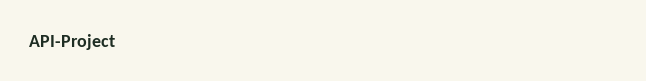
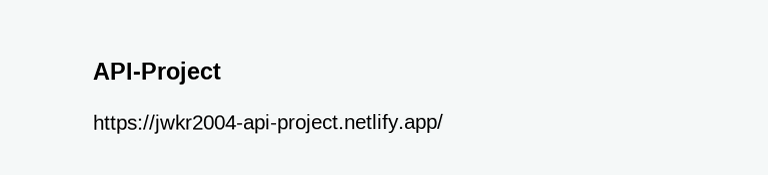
(115, 42) none -> [93,113,444,134] // https://jwkr2004-api-project.netlify.app/

